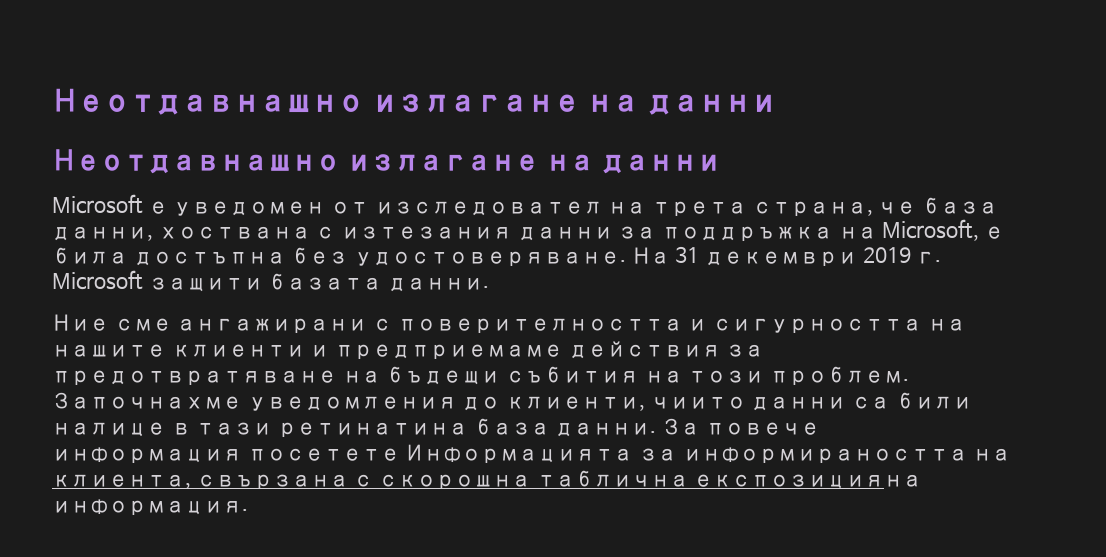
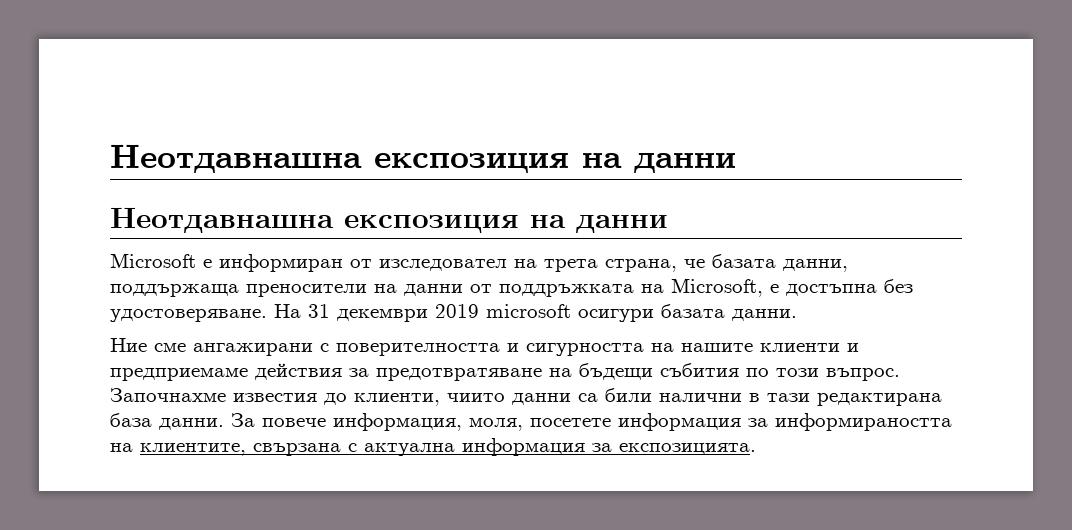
[52,88,778,115] [52,149,540,174] Неотдавнашно излагане на данни // Неотдавнашно излагане -> [110,144,736,173] [110,207,519,233] Неотдавнашна експозиция на данни // Неотдавнашна експозиция
[173,201,326,216] уведомен -> [219,254,343,272] информиран
[922,197,999,214] [52,226,834,241] база данни, хоствана с изтезания данни за поддръжка -> [712,254,848,272] [110,284,634,297] базата данни, поддържаща преносители на данни от поддръжката
[52,247,128,264] била -> (779, 288) none
[916,251,942,264] [52,270,263,292] г. Microsoft защити -> [486,304,654,322] microsoft осигури
[644,366,910,385] [52,392,457,411] на този проблем. Започнахме уведомления -> [746,368,900,381] [110,388,317,402] по този въпрос. Започнахме известия
[52,422,166,437] налице -> [659,393,742,402] налични
[278,422,469,437] ретинатина -> [817,393,942,406] редактирана
[52,444,634,463] информация посетете Информацията -> [333,413,741,431] информация, моля, посетете информация
[52,474,191,489] клиента, -> [140,443,246,456] клиентите,
[379,470,923,489] [52,499,248,515] скорошна таблична експозицияна информация. -> [364,438,756,456] актуална информация за експозицията.

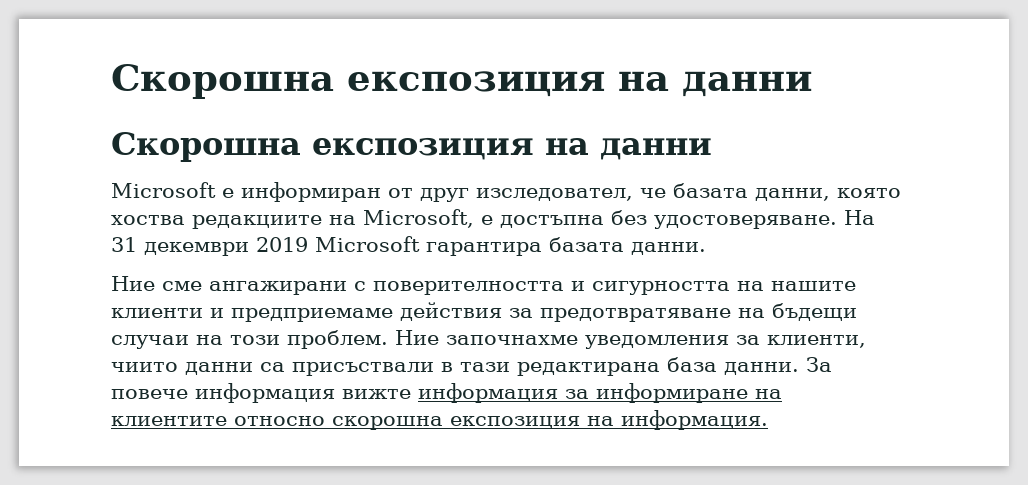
[110,144,736,173] [110,207,334,233] Неотдавнашна експозиция на данни // Неотдавнашна -> [111,64,812,99] [111,132,301,162] Скорошна експозиция на данни // Скорошна
[379,254,848,272] [110,284,634,297] изследовател на трета страна, че базата данни, поддържаща преносители на данни от поддръжката -> [420,183,901,202] [111,215,322,229] друг изследовател, че базата данни, която хоства редакциите
[486,304,654,322] microsoft осигури -> [315,236,542,256] Microsoft гарантира
[660,363,900,381] [110,388,347,405] събития по този въпрос. Започнахме известия до -> [111,330,760,349] случаи на този проблем. Ние започнахме уведомления за
[605,388,742,402] били налични -> [292,362,434,376] присъствали
[333,413,952,431] [110,438,756,456] информация, моля, посетете информация за информираността на клиентите, свързана с актуална информация за експозицията. -> [195,383,782,403] [111,410,768,430] информация вижте информация за информиране на клиентите относно скорошна експозиция на информация.

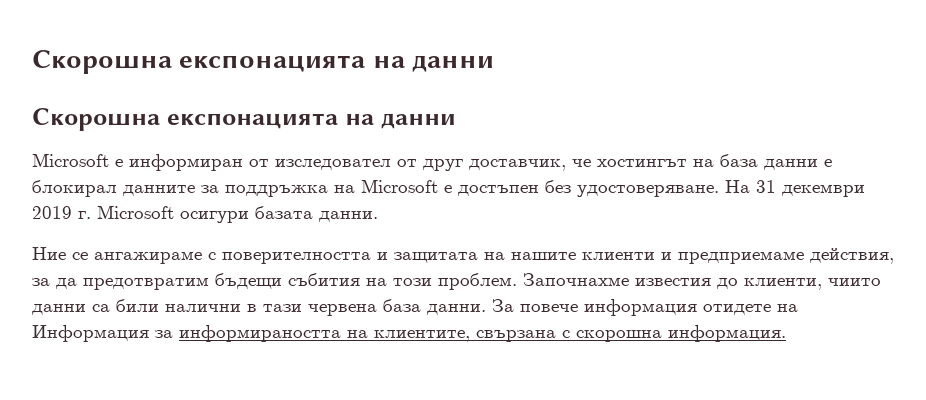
[111,64,605,99] Скорошна експозиция -> [32,50,366,74] Скорошна експонацията
[312,137,534,160] експозиция -> [166,113,338,129] експонацията
[420,183,901,202] [111,209,604,229] друг изследовател, че базата данни, която хоства редакциите на Microsoft, е достъпна -> [275,154,832,171] [32,179,539,197] изследовател от друг доставчик, че хостингът на база данни е блокирал данните за поддръжка на Microsoft е достъпен
[315,236,542,256] Microsoft гарантира -> [78,205,249,223] г. Microsoft осигури
[162,281,347,295] сме ангажирани -> [72,251,202,264] се ангажираме
[592,281,730,295] сигурността -> [394,252,478,263] защитата
[400,302,857,322] [111,330,760,349] действия за предотвратяване на бъдещи случаи на този проблем. Ние започнахме уведомления за -> [810,248,894,264] [32,273,738,290] действия, за да предотвратим бъдещи събития на този проблем. Започнахме известия до
[292,362,434,376] присъствали -> [116,299,241,312] били налични
[517,362,660,376] редактирана -> [308,304,377,316] червена
[342,383,782,403] [111,416,614,430] вижте информация за информиране на клиентите относно скорошна експозиция на -> [703,304,798,315] [32,325,662,342] отидете на Информация за информираността на клиентите, свързана с скорошна

